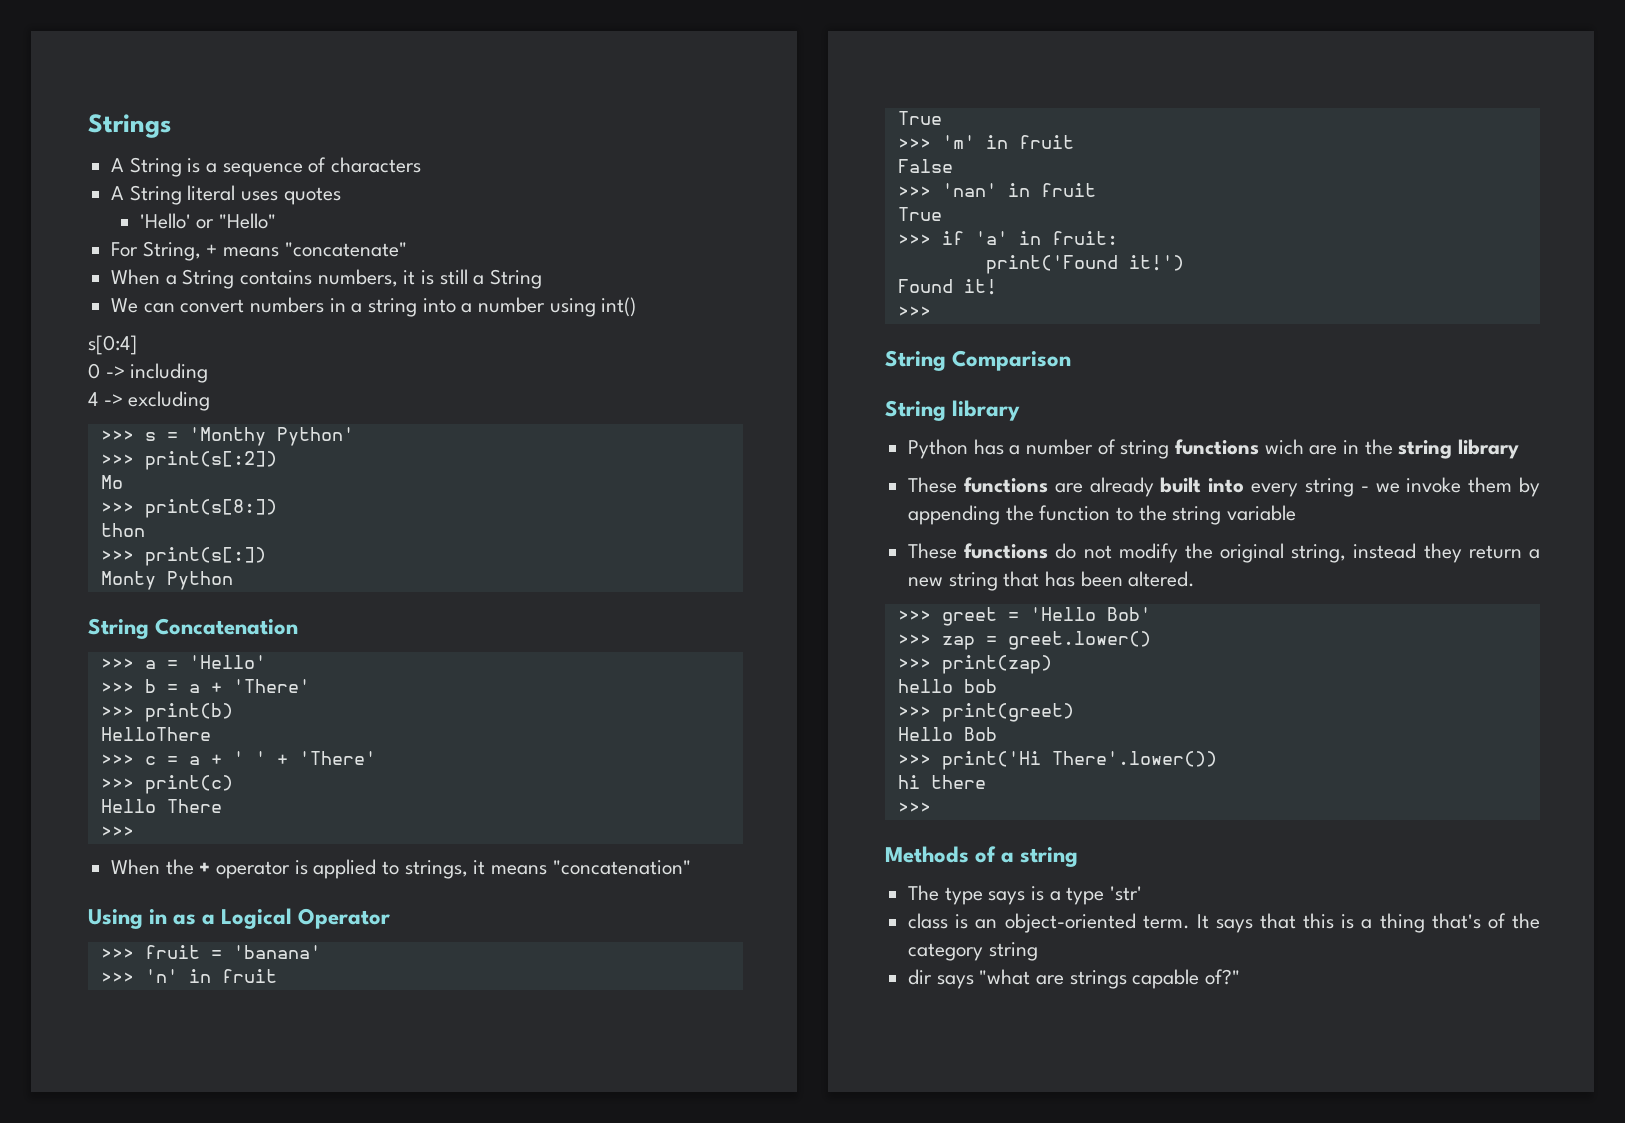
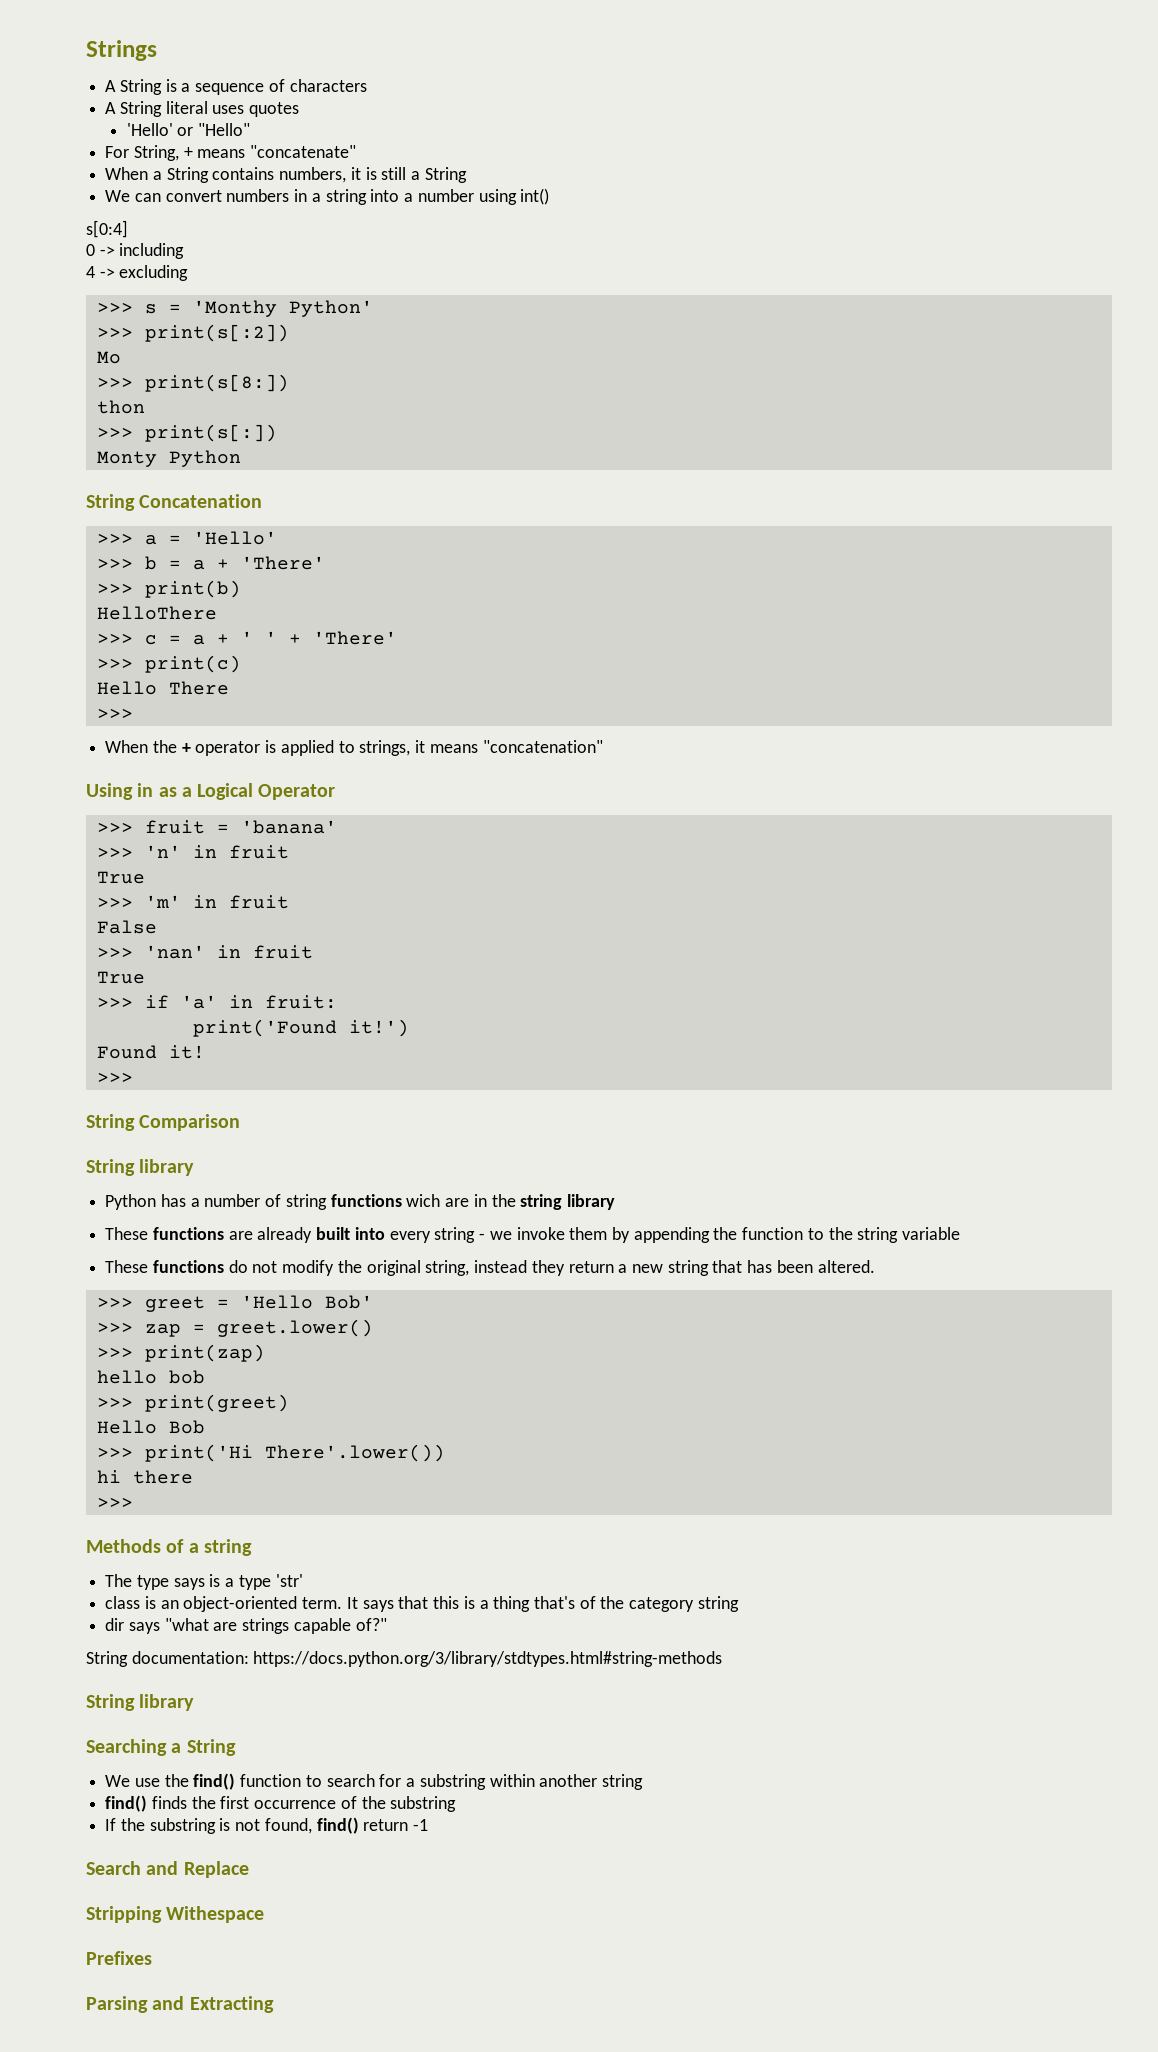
(1241, 977) none -> [86,1651,723,1667] [86,1694,195,1711] [86,1739,236,1756] [105,1773,643,1790] [105,1795,457,1812] [105,1817,429,1834] [86,1861,249,1878] [86,1906,265,1923] [86,1951,152,1965] [86,1996,274,2013] // String documentation: https://docs.python.org/3/library/stdtypes.html#string-methods // String library // Searching a String // We use the find() function to search for a substring within another string // find() finds the first occurrence of the substring // If the substring is not found, find() return -1 // Search and Replace // Stripping Withespace // Prefixes // Parsing and Extracting

